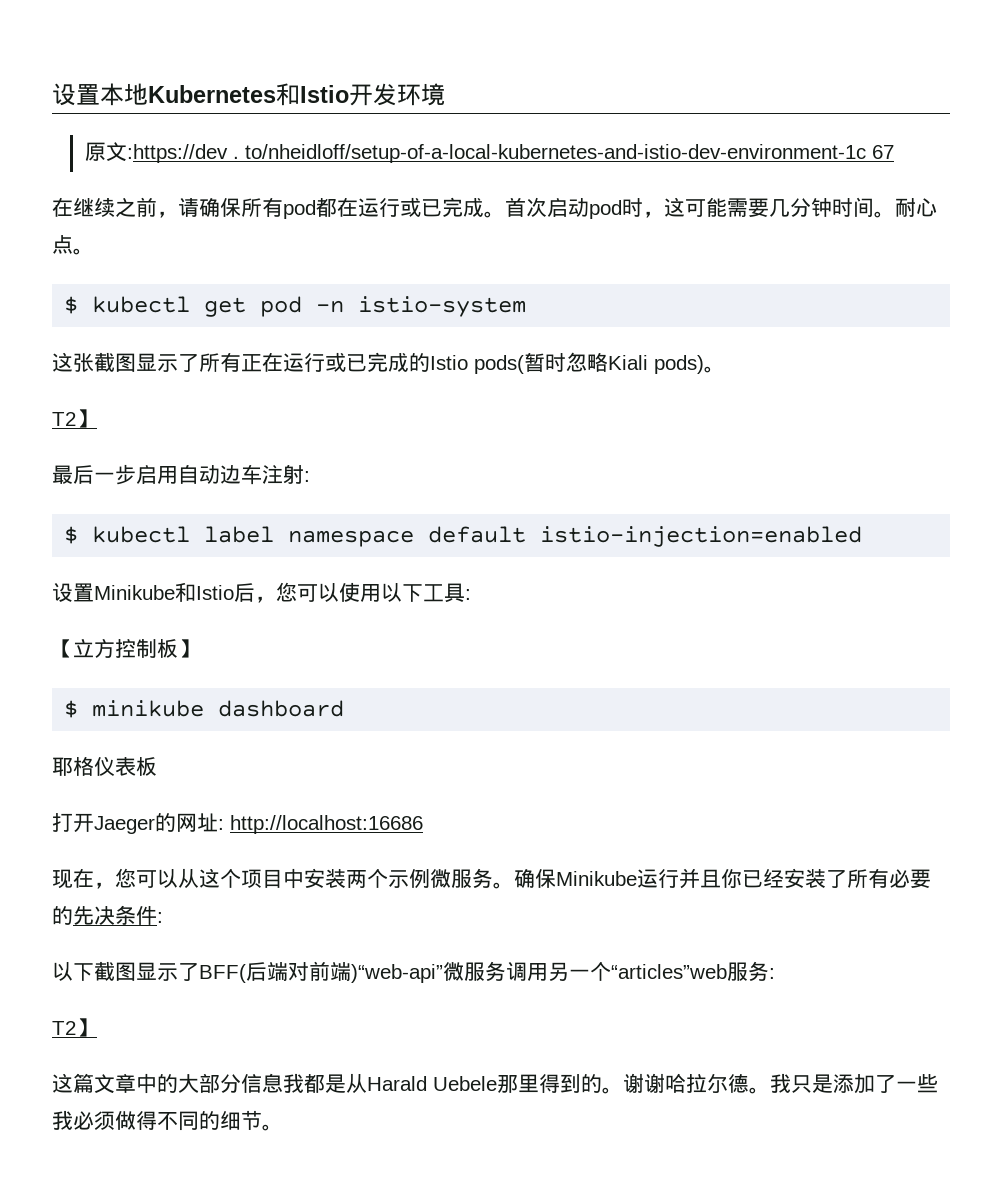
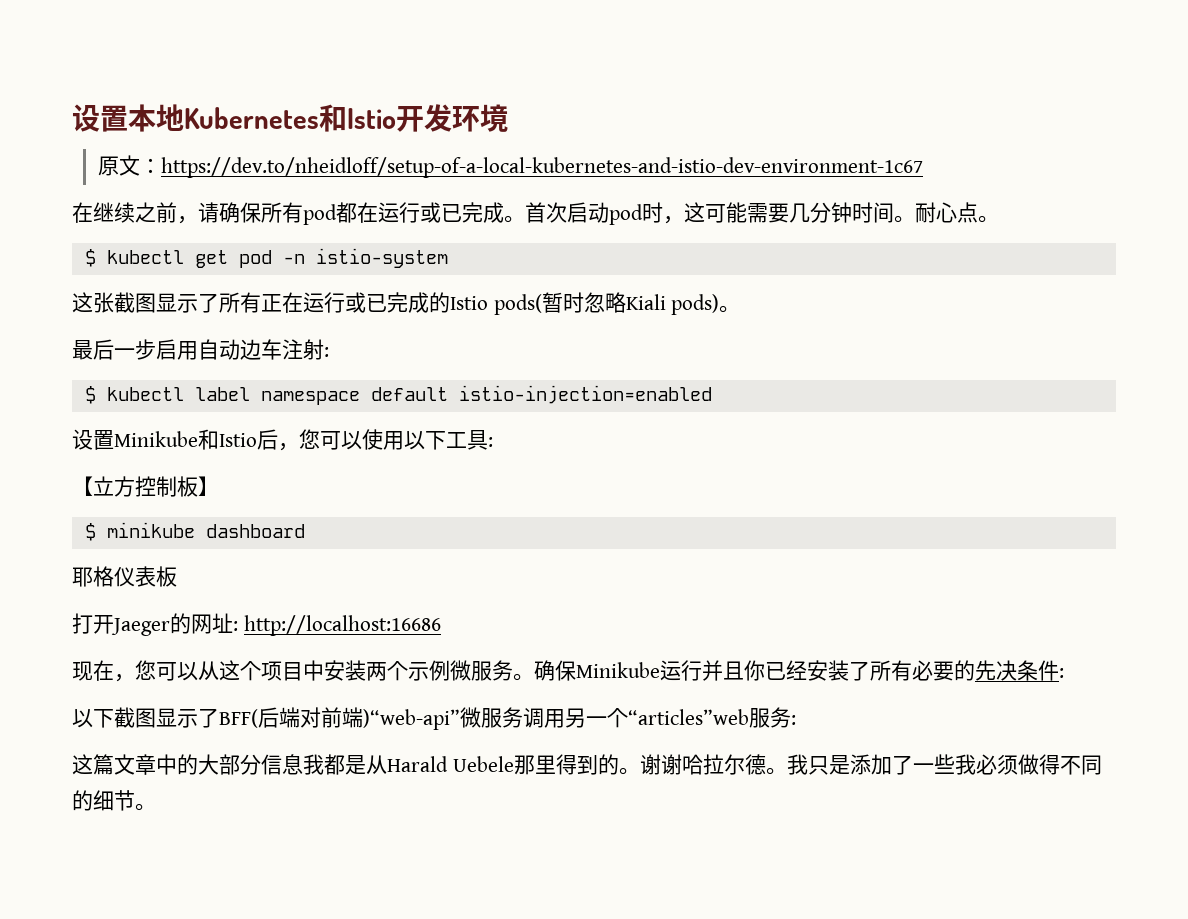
[126,144,894,163] :https://dev . to/nheidloff/setup-of-a-local-kubernetes-and-istio-dev-environment-1c 67 -> [139,157,923,178] ：https://dev.to/nheidloff/setup-of-a-local-kubernetes-and-istio-dev-environment-1c67
[52,409,97,428] // T2】 -> (741, 309) none
[52,1018,97,1037] // T2】 -> (796, 720) none

